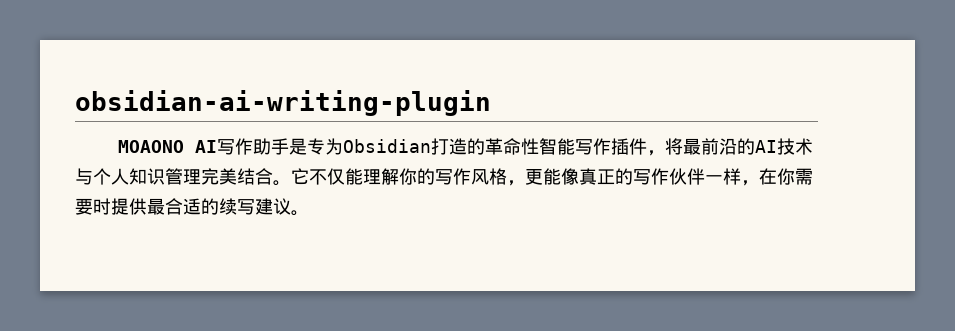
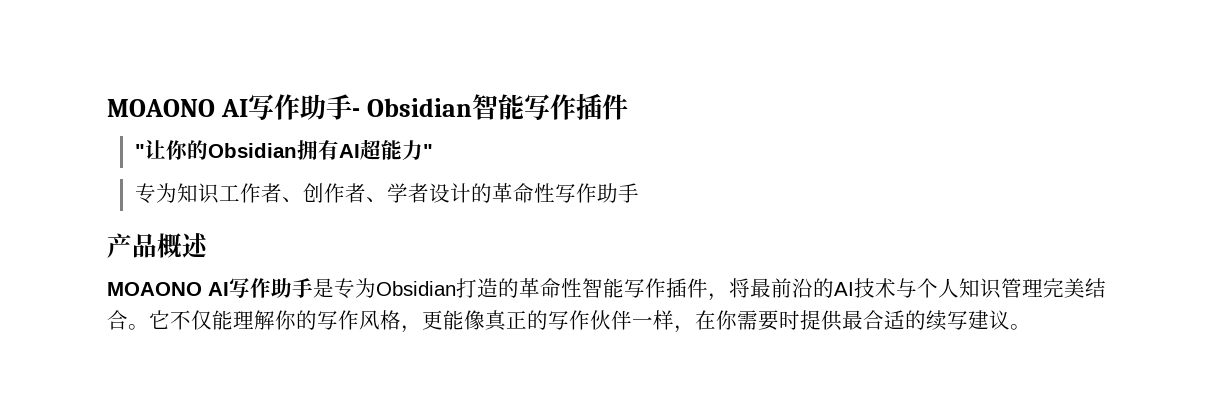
[75,90,491,116] obsidian-ai-writing-plugin -> [107,93,629,120] [134,139,433,160] [134,183,639,204] [107,233,209,258] MOAONO AI写作助手- Obsidian智能写作插件 // "让你的Obsidian拥有AI超能力" // 专为知识工作者、创作者、学者设计的革命性写作助手 // 产品概述

